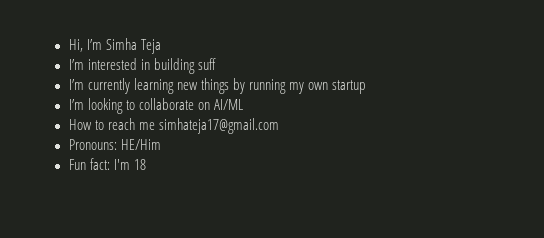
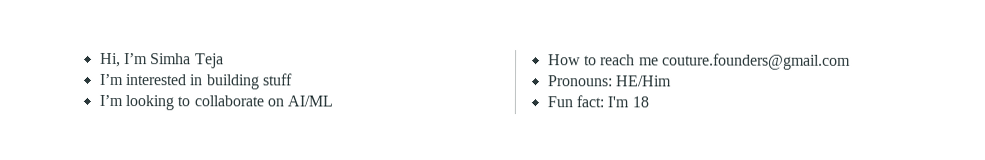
[197,58,216,70] [68,78,366,94] suff // I’m currently learning new things by running my own startup -> [261,73,293,86] stuff
[158,118,279,134] simhateja17@gmail.com -> [661,53,851,70] couture.founders@gmail.com

